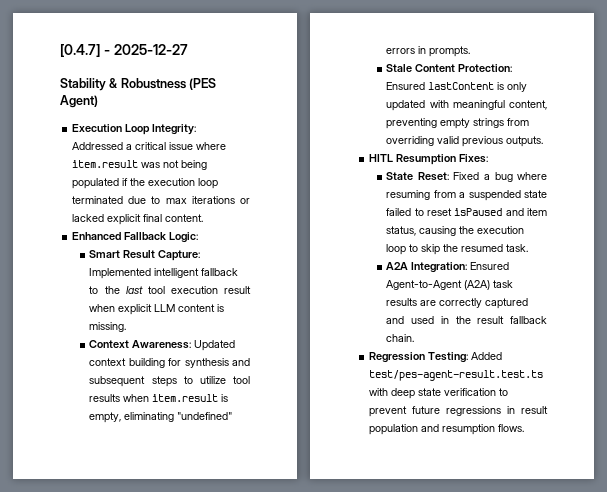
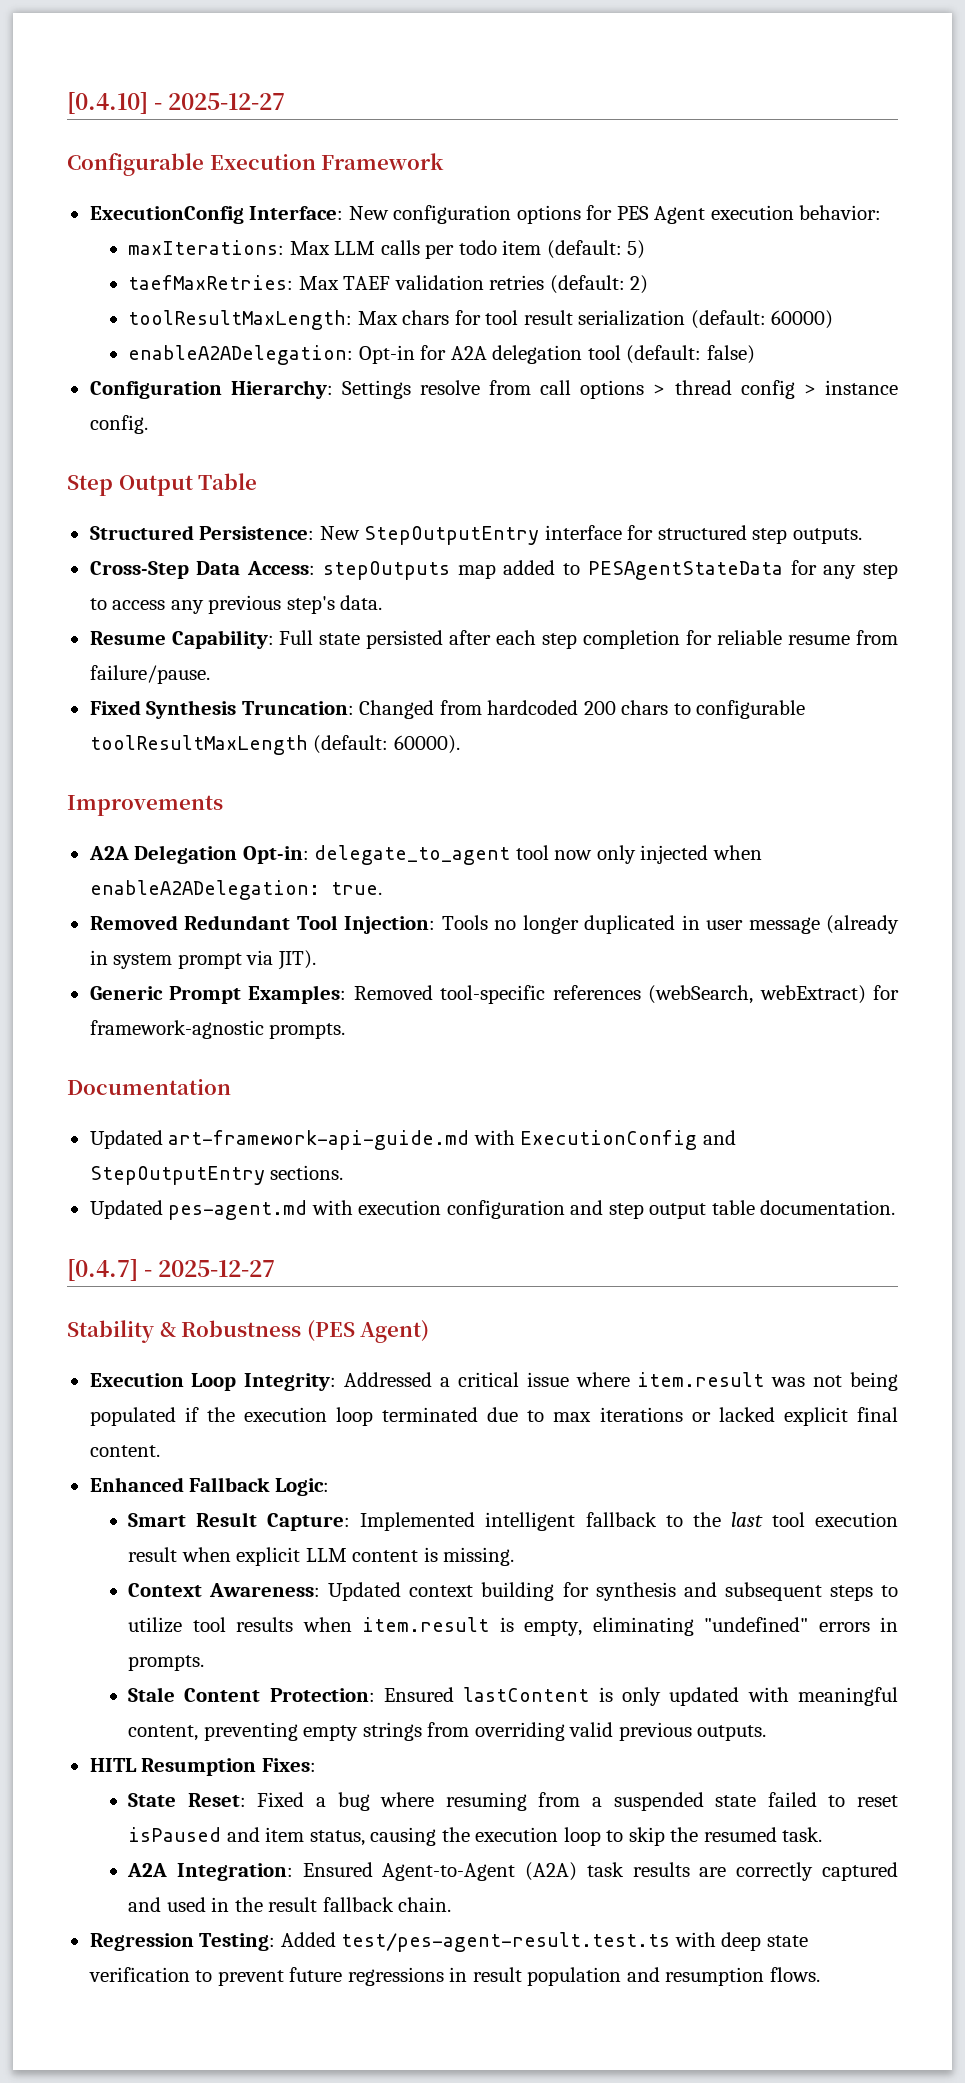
(60, 50) none -> [67,92,286,114] [67,153,445,176] [89,205,882,224] [128,240,646,259] [128,275,649,294] [128,310,834,330] [128,345,755,365] [89,380,898,399] [89,415,148,434] [67,473,258,496] [89,525,862,545] [89,560,898,580] [89,595,383,614] [89,630,898,649] [89,665,210,684] [89,700,806,719] [89,735,460,755] [67,795,223,816] [88,845,762,865] [89,880,382,900] [89,915,900,934] [89,950,316,970] [89,985,900,1004] [89,1020,346,1039] [67,1079,231,1095] [89,1130,736,1150] [89,1165,344,1185] [89,1200,896,1220] [0.4.10] - 2025-12-27 // Configurable Execution Framework // ExecutionConfig Interface: New configuration options for PES Agent execution behavior: // maxIterations: Max LLM calls per todo item (default: 5) // taefMaxRetries: Max TAEF validation retries (default: 2) // toolResultMaxLength: Max chars for tool result serialization (default: 60000) // enableA2ADelegation: Opt-in for A2A delegation tool (default: false) // Configuration Hierarchy: Settings resolve from call options > thread config > instance config. // Step Output Table // Structured Persistence: New StepOutputEntry interface for structured step outputs. // Cross-Step Data Access: stepOutputs map added to PESAgentStateData for any step to access any previous step's data. // Resume Capability: Full state persisted after each step completion for reliable resume from failure/pause. // Fixed Synthesis Truncation: Changed from hardcoded 200 chars to configurable toolResultMaxLength (default: 60000). // Improvements // A2A Delegation Opt-in: delegate_to_agent tool now only injected when enableA2ADelegation: true. // Removed Redundant Tool Injection: Tools no longer duplicated in user message (already in system prompt via JIT). // Generic Prompt Examples: Removed tool-specific references (webSearch, webExtract) for framework-agnostic prompts. // Documentation // Updated art-framework-api-guide.md with ExecutionConfig and StepOutputEntry sections. // Updated pes-agent.md with execution configuration and step output table documentation. //

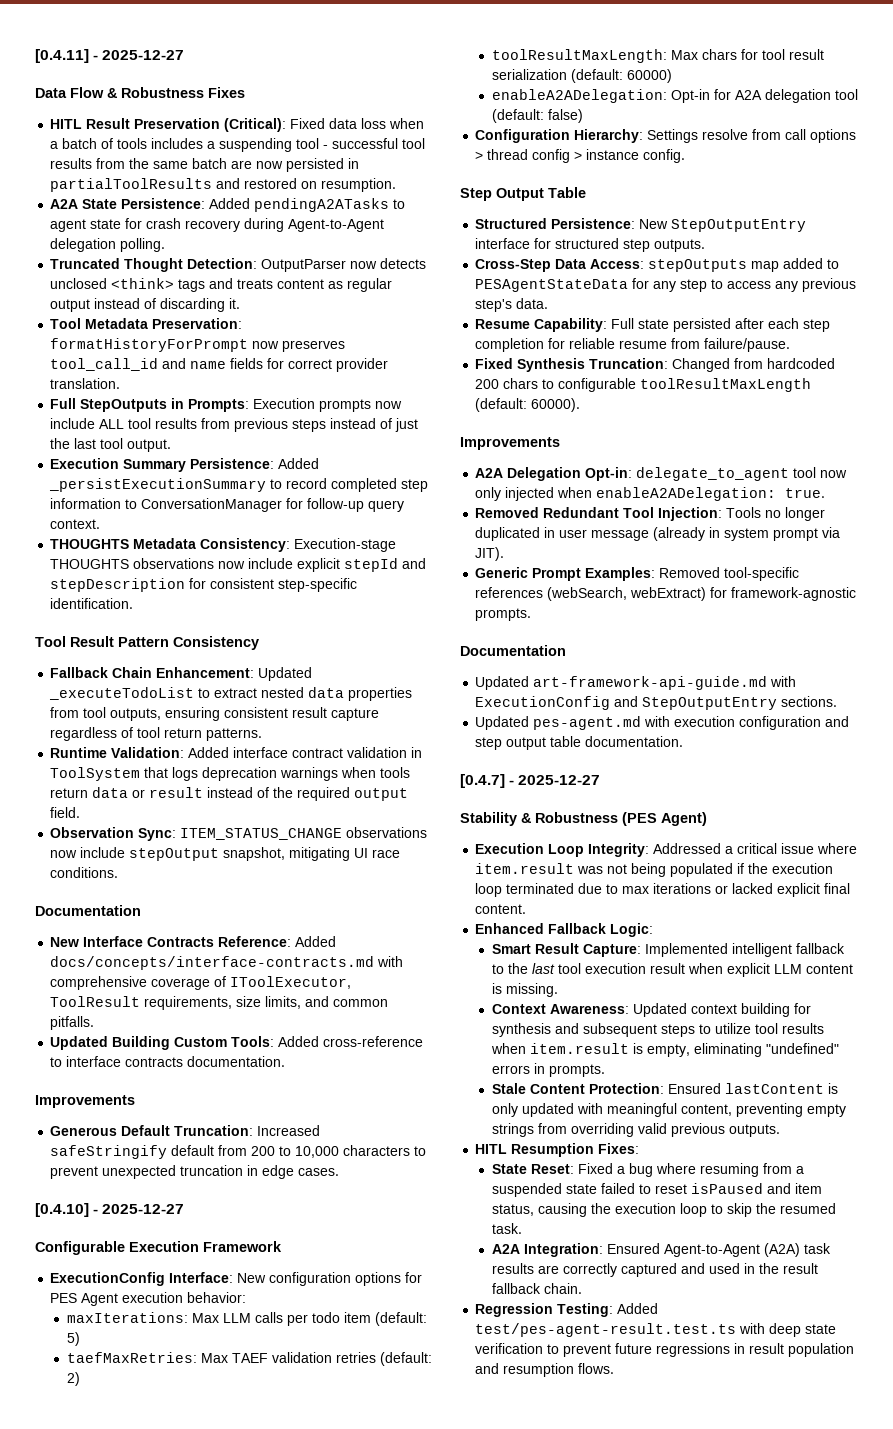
(67, 103) none -> [35,49,185,63] [35,87,245,98] [50,118,425,132] [50,138,426,152] [50,158,360,172] [50,178,397,192] [50,198,406,212] [50,218,385,232] [50,238,166,252] [50,258,427,272] [50,278,393,292] [50,298,241,312] [50,318,243,329] [50,338,346,352] [50,358,389,372] [50,378,121,389] [50,398,403,412] [50,418,419,432] [50,438,172,452] [50,458,320,472] [49,478,429,492] [50,498,405,512] [50,519,101,529] [50,538,397,552] [50,558,427,572] [50,578,358,592] [50,598,134,609] [35,636,259,650] [50,667,313,681] [49,687,413,701] [50,707,380,721] [50,727,263,741] [50,747,423,758] [50,767,411,781] [50,787,409,801] [50,807,81,818] [50,827,428,841] [50,847,401,861] [50,867,119,878] [35,905,141,916] [50,936,337,947] [50,956,404,970] [50,976,352,990] [50,996,389,1010] [50,1016,95,1030] [50,1036,424,1050] [50,1056,286,1067] [35,1095,135,1108] [50,1125,321,1136] [50,1145,427,1159] [50,1165,340,1179] [0.4.11] - 2025-12-27 // Data Flow & Robustness Fixes // HITL Result Preservation (Critical): Fixed data loss when a batch of tools includes a suspending tool - successful tool results from the same batch are now persisted in partialToolResults and restored on resumption. // A2A State Persistence: Added pendingA2ATasks to agent state for crash recovery during Agent-to-Agent delegation polling. // Truncated Thought Detection: OutputParser now detects unclosed <think> tags and treats content as regular output instead of discarding it. // Tool Metadata Preservation: formatHistoryForPrompt now preserves tool_call_id and name fields for correct provider translation. // Full StepOutputs in Prompts: Execution prompts now include ALL tool results from previous steps instead of just the last tool output. // Execution Summary Persistence: Added _persistExecutionSummary to record completed step information to ConversationManager for follow-up query context. // THOUGHTS Metadata Consistency: Execution-stage THOUGHTS observations now include explicit stepId and stepDescription for consistent step-specific identification. // Tool Result Pattern Consistency // Fallback Chain Enhancement: Updated _executeTodoList to extract nested data properties from tool outputs, ensuring consistent result capture regardless of tool return patterns. // Runtime Validation: Added interface contract validation in ToolSystem that logs deprecation warnings when tools return data or result instead of the required output field. // Observation Sync: ITEM_STATUS_CHANGE observations now include stepOutput snapshot, mitigating UI race conditions. // Documentation // New Interface Contracts Reference: Added docs/concepts/interface-contracts.md with comprehensive coverage of IToolExecutor, ToolResult requirements, size limits, and common pitfalls. // Updated Building Custom Tools: Added cross-reference to interface contracts documentation. // Improvements // Generous Default Truncation: Increased safeStringify default from 200 to 10,000 characters to prevent unexpected truncation in edge cases. //

